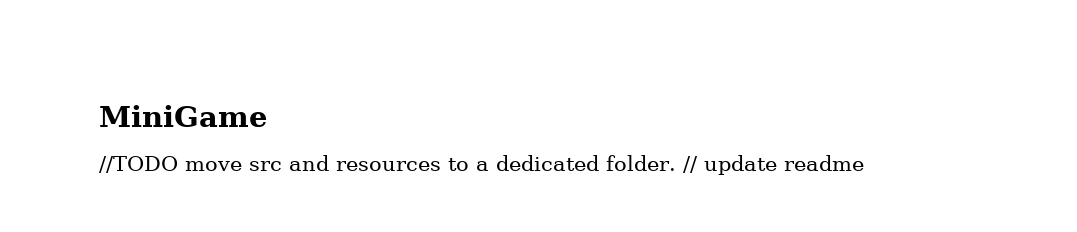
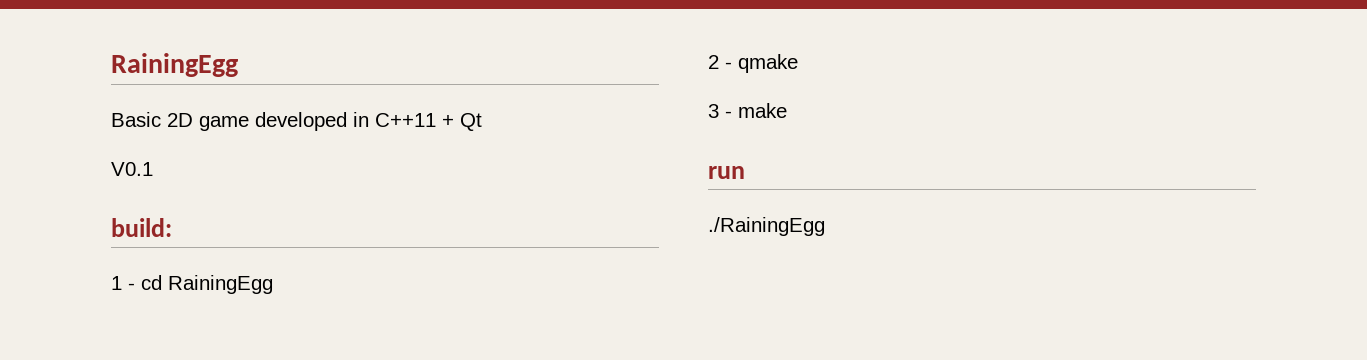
[99,105,267,127] [99,155,864,175] MiniGame // //TODO move src and resources to a dedicated folder. // update readme -> [111,53,238,77] [111,112,482,131] [111,162,153,176] [111,218,172,237] [111,275,273,294] [708,54,798,73] [708,103,787,118] [708,166,745,179] [708,217,825,236] RainingEgg // Basic 2D game developed in C++11 + Qt // V0.1 // build: // 1 - cd RainingEgg // 2 - qmake // 3 - make // run // ./RainingEgg

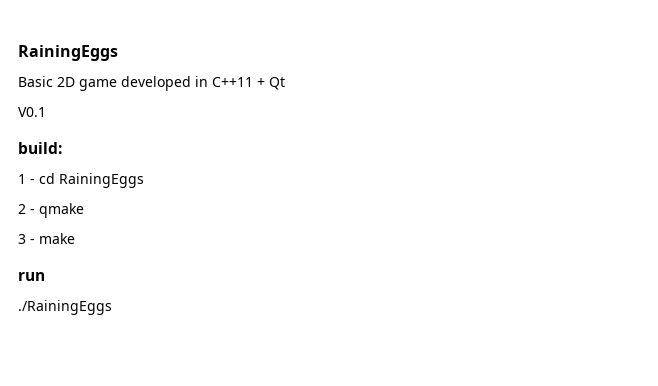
[111,53,238,77] RainingEgg -> [18,45,118,61] RainingEggs
[168,275,273,294] RainingEgg -> [59,173,144,188] RainingEggs
[708,217,825,236] ./RainingEgg -> [18,300,112,315] ./RainingEggs

